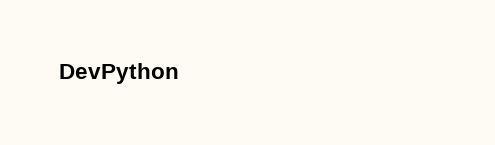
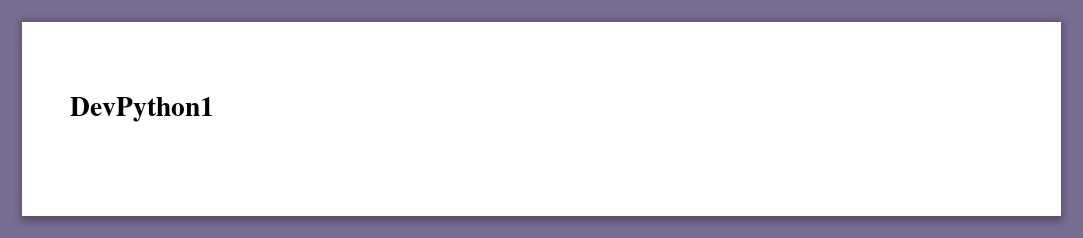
[59,63,179,84] DevPython -> [70,97,214,122] DevPython1

